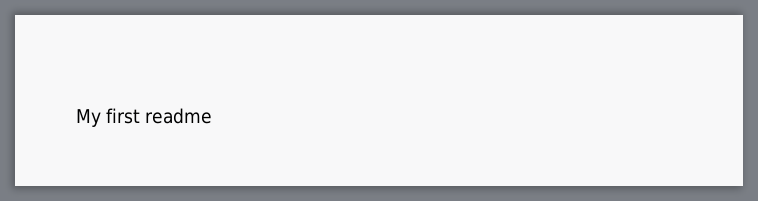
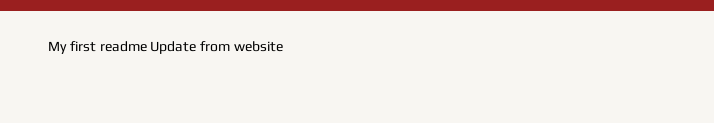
(213, 116) none -> [150,41,283,54] Update from website

